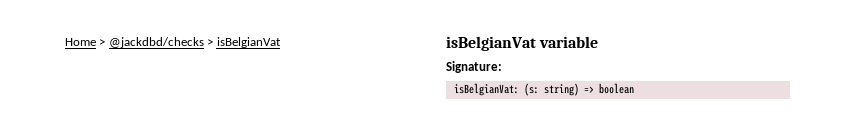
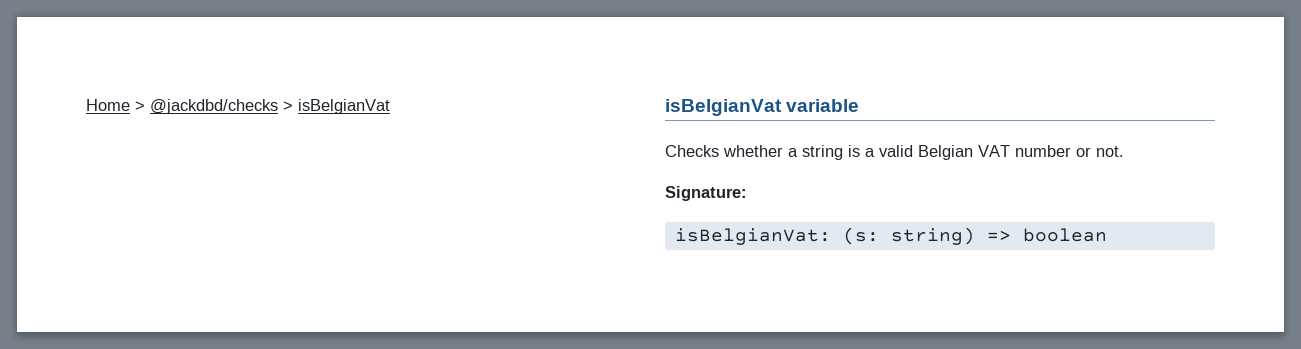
(599, 42) none -> [665,145,1124,160] // Checks whether a string is a valid Belgian VAT number or not.

